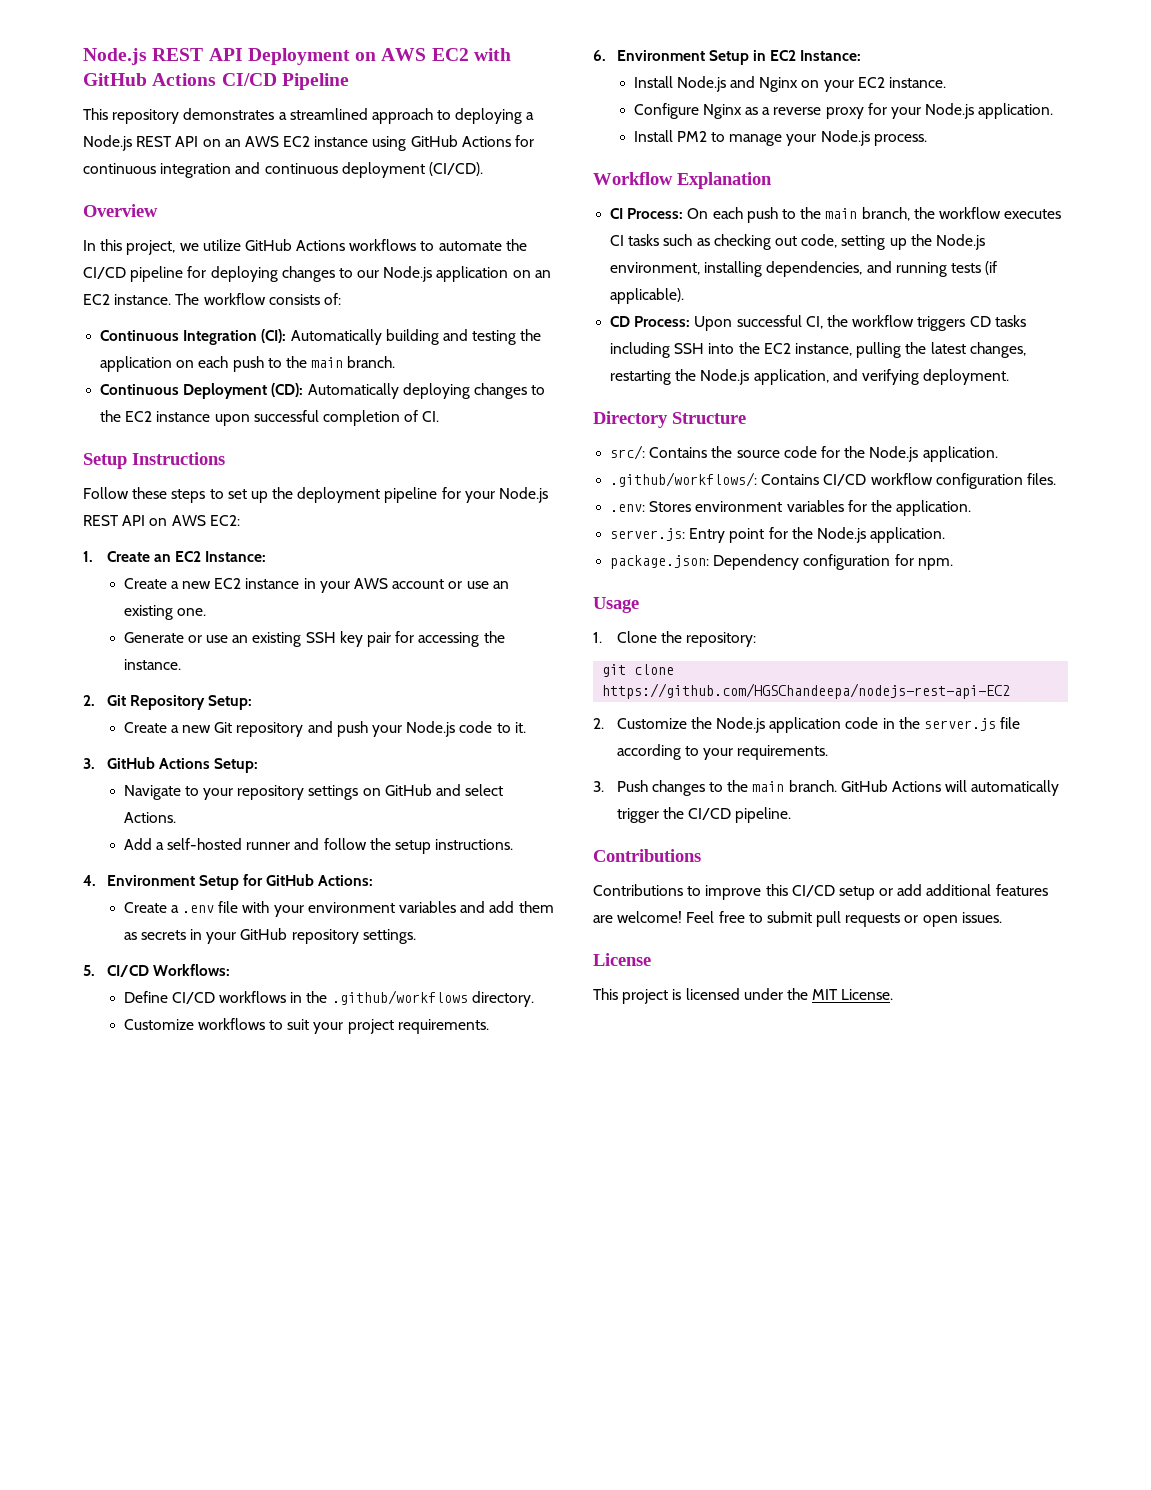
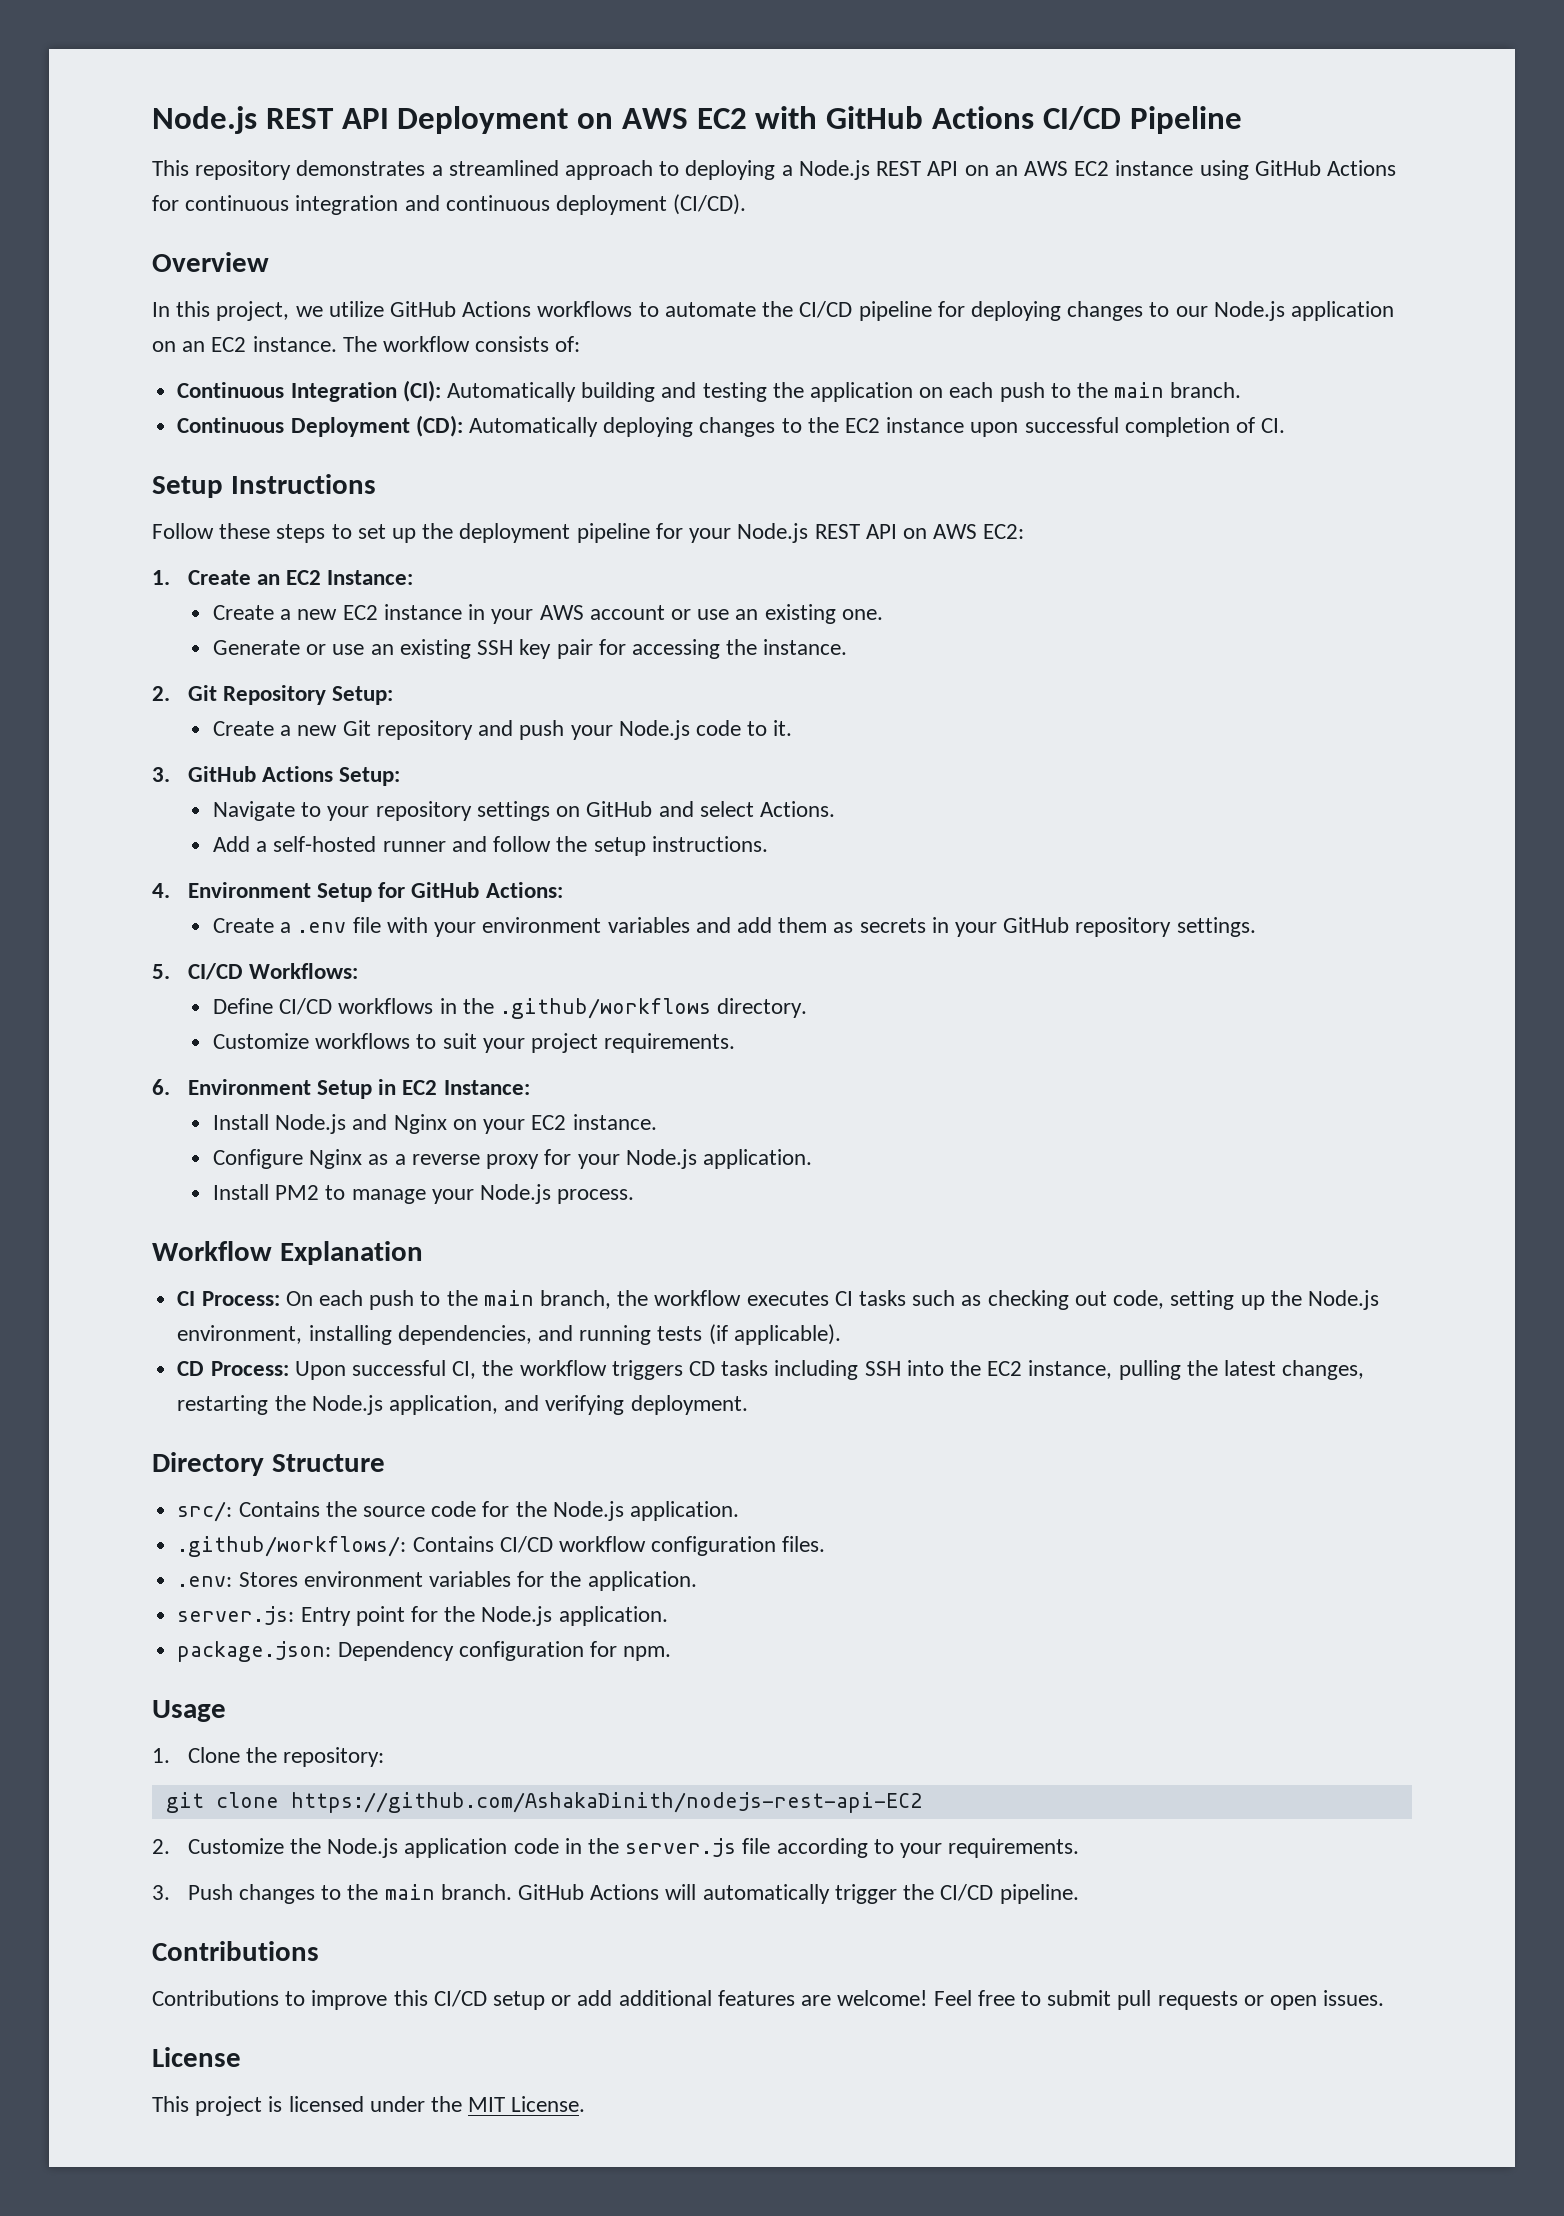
[602,683,1011,699] https://github.com/HGSChandeepa/nodejs-rest-api-EC2 -> [290,1792,922,1813] https://github.com/AshakaDinith/nodejs-rest-api-EC2

